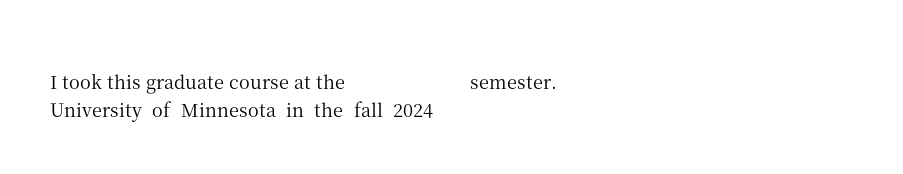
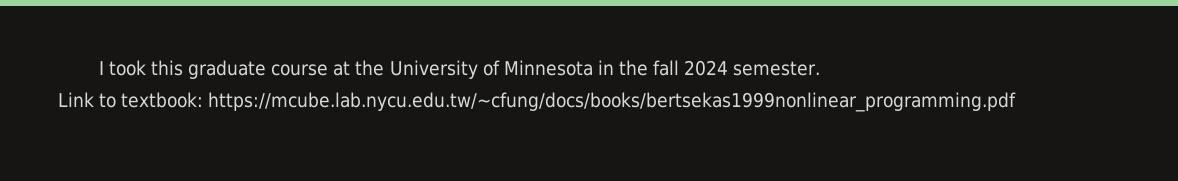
(557, 82) none -> [58,92,1017,112] // Link to textbook: https://mcube.lab.nycu.edu.tw/~cfung/docs/books/bertsekas1999nonlinear_programming.pdf

